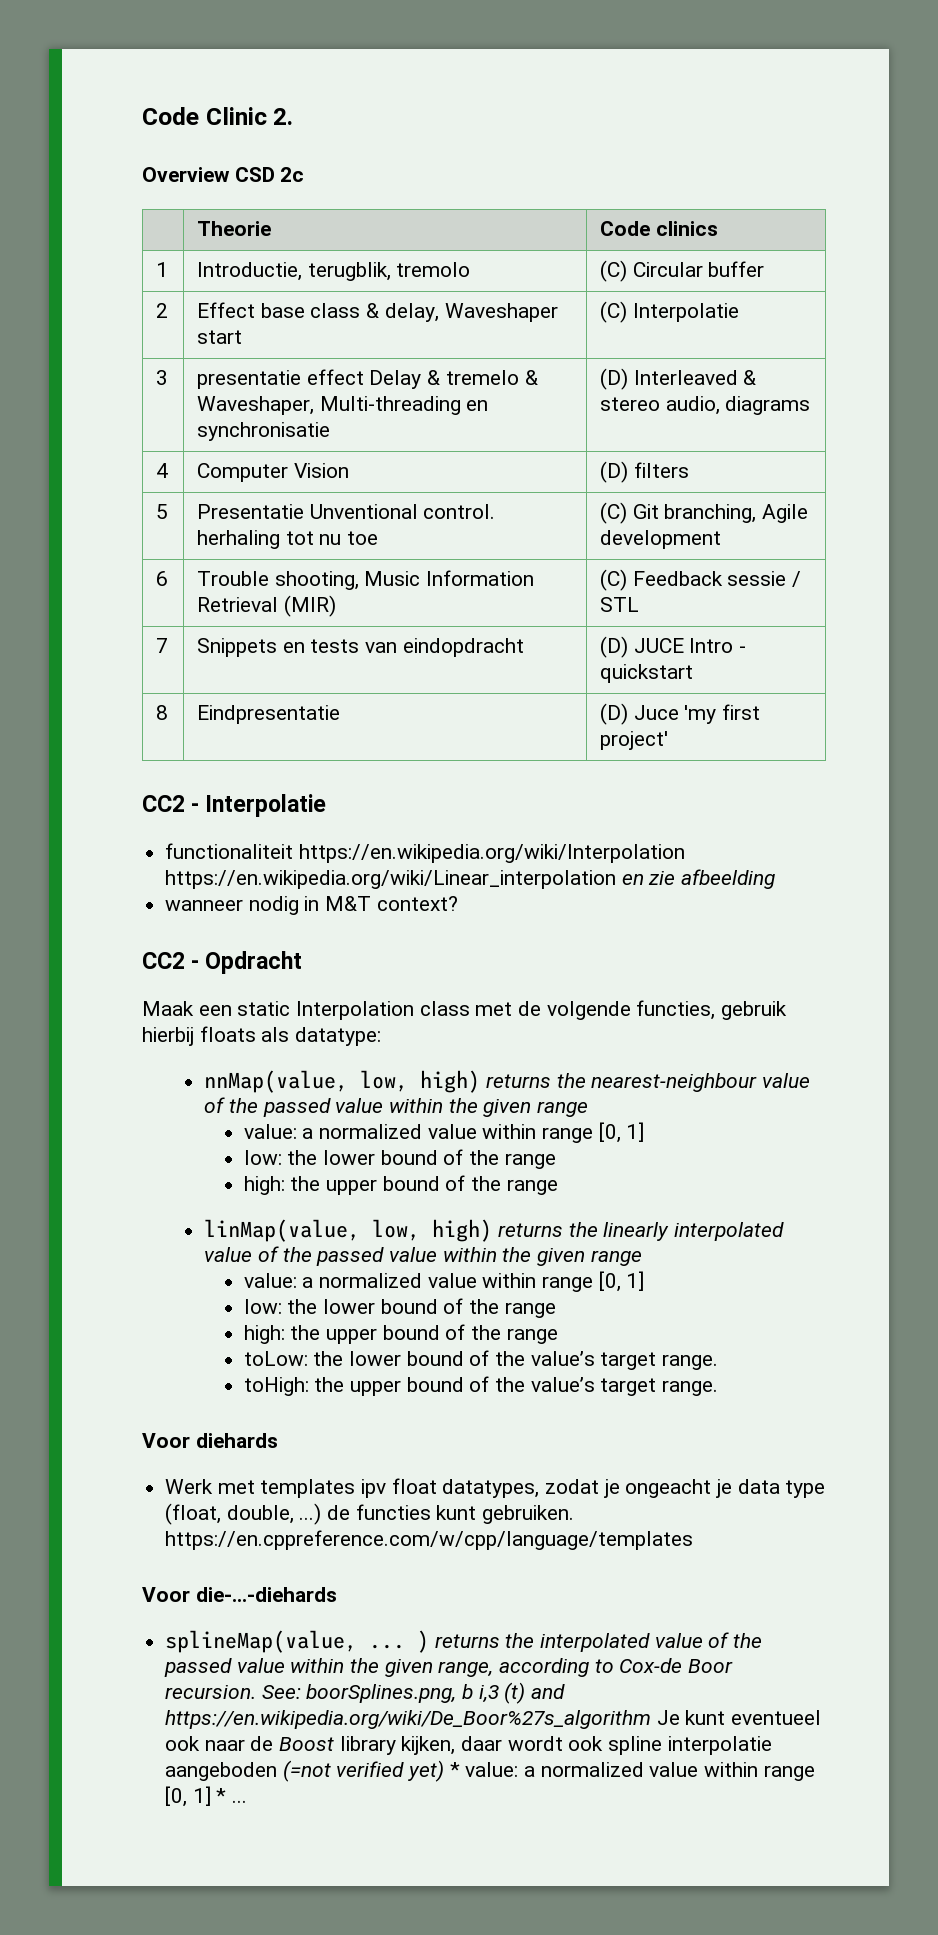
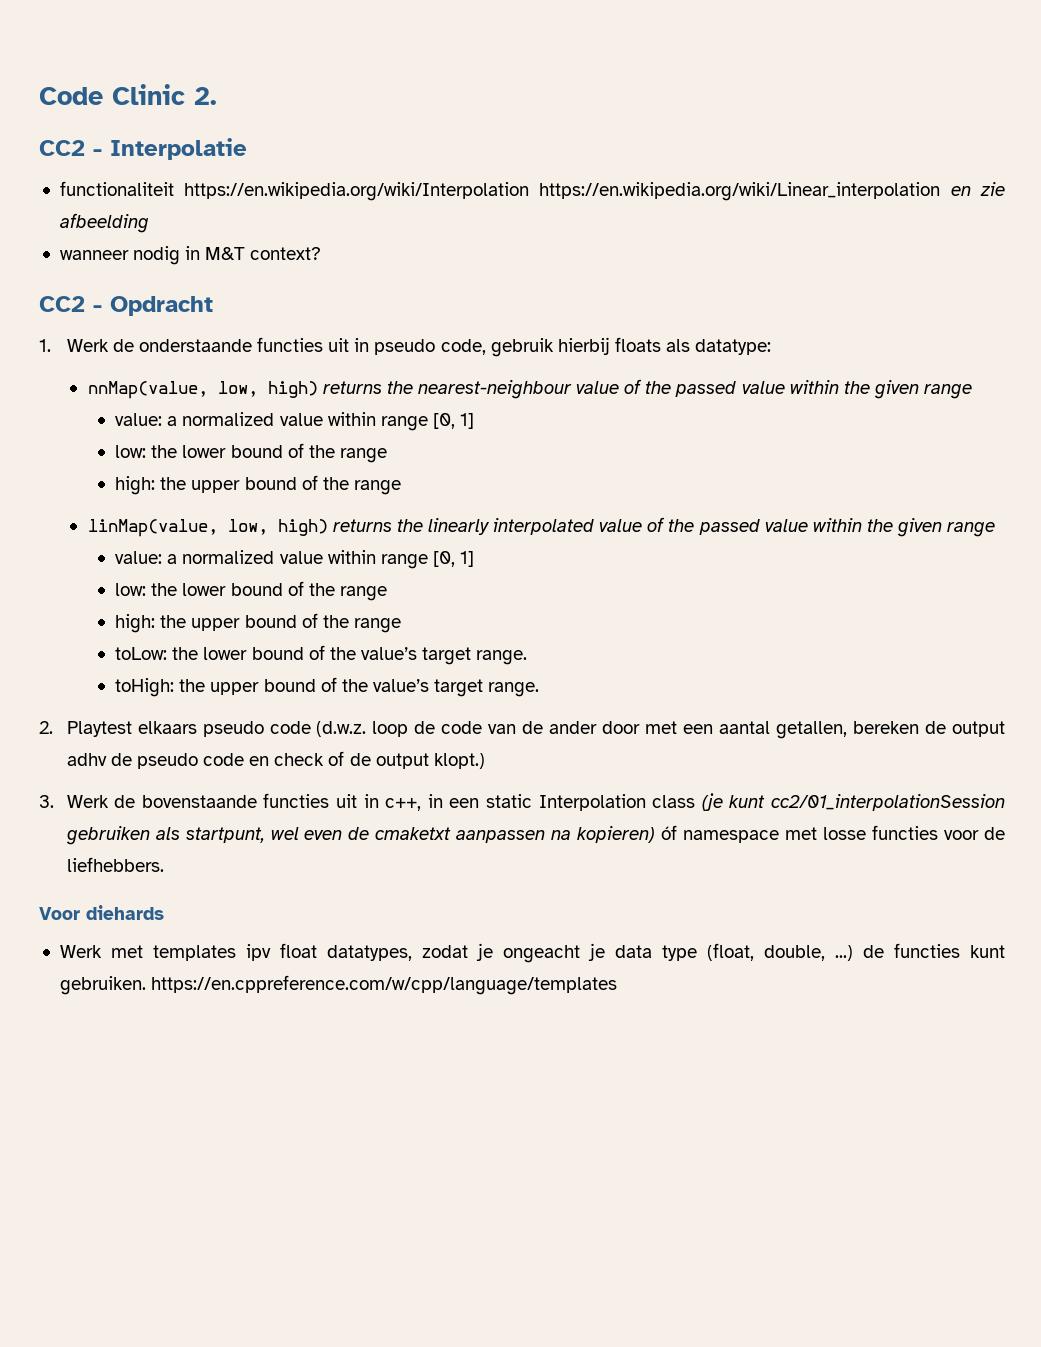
[142,167,305,182] [197,221,272,236] [600,221,718,236] [156,262,169,277] [197,262,471,281] [600,260,765,282] [156,303,169,318] [197,302,558,322] [197,330,243,344] [600,301,739,323] [156,370,169,385] [197,369,538,389] [197,396,489,415] [197,422,331,441] [600,368,757,390] [600,396,811,415] [156,463,169,478] [197,463,349,482] [600,461,689,483] [156,504,169,519] [197,504,496,519] [197,530,379,549] [600,502,809,524] [600,530,722,549] [156,571,169,586] [197,570,535,590] [197,595,336,617] [600,569,802,591] [600,597,640,612] [156,638,169,653] [197,638,524,657] [600,636,747,658] [600,664,694,683] [156,705,169,720] [197,705,341,724] [600,703,761,725] [600,731,669,750] // Overview CSD 2c // | Theorie | Code clinics // 1 | Introductie, terugblik, tremolo | (C) Circular buffer // 2 | Effect base class & delay, Waveshaper start | (C) Interpolatie // 3 | presentatie effect Delay & tremelo & Waveshaper, Multi-threading en synchronisatie | (D) Interleaved & stereo audio, diagrams // 4 | Computer Vision | (D) filters // 5 | Presentatie Unventional control. herhaling tot nu toe | (C) Git branching, Agile development // 6 | Trouble shooting, Music Information Retrieval (MIR) | (C) Feedback sessie / STL // 7 | Snippets en tests van eindopdracht | (D) JUCE Intro - quickstart // 8 | Eindpresentatie | (D) Juce 'my first project' -> (217, 96) none
[142,1000,716,1020] Maak een static Interpolation class met de volgende functies, -> [39,337,486,355] 1. Werk de onderstaande functies uit in pseudo code,
(718, 1388) none -> [39,721,1005,739] [66,751,485,769] [39,793,1005,811] [65,825,1005,845] [66,857,164,872] // 2. Playtest elkaars pseudo code (d.w.z. loop de code van de ander door met een aantal getallen, bereken de output adhv de pseudo code en check of de output klopt.) // 3. Werk de bovenstaande functies uit in c++, in een static Interpolation class (je kunt cc2/01_interpolationSession gebruiken als startpunt, wel even de cmaketxt aanpassen na kopieren) óf namespace met losse functies voor de liefhebbers.
[142,1587,337,1602] [165,1630,763,1653] [164,1658,734,1677] [165,1682,566,1704] [165,1710,822,1729] [165,1736,772,1755] [165,1760,815,1782] [165,1786,248,1807] // Voor die-...-diehards // splineMap(value, ... ) returns the interpolated value of the passed value within the given range, according to Cox-de Boor recursion. See: boorSplines.png, b i,3 (t) and https://en.wikipedia.org/wiki/De_Boor%27s_algorithm Je kunt eventueel ook naar de Boost library kijken, daar wordt ook spline interpolatie aangeboden (=not verified yet) * value: a normalized value within range [0, 1] * ... -> (618, 985) none

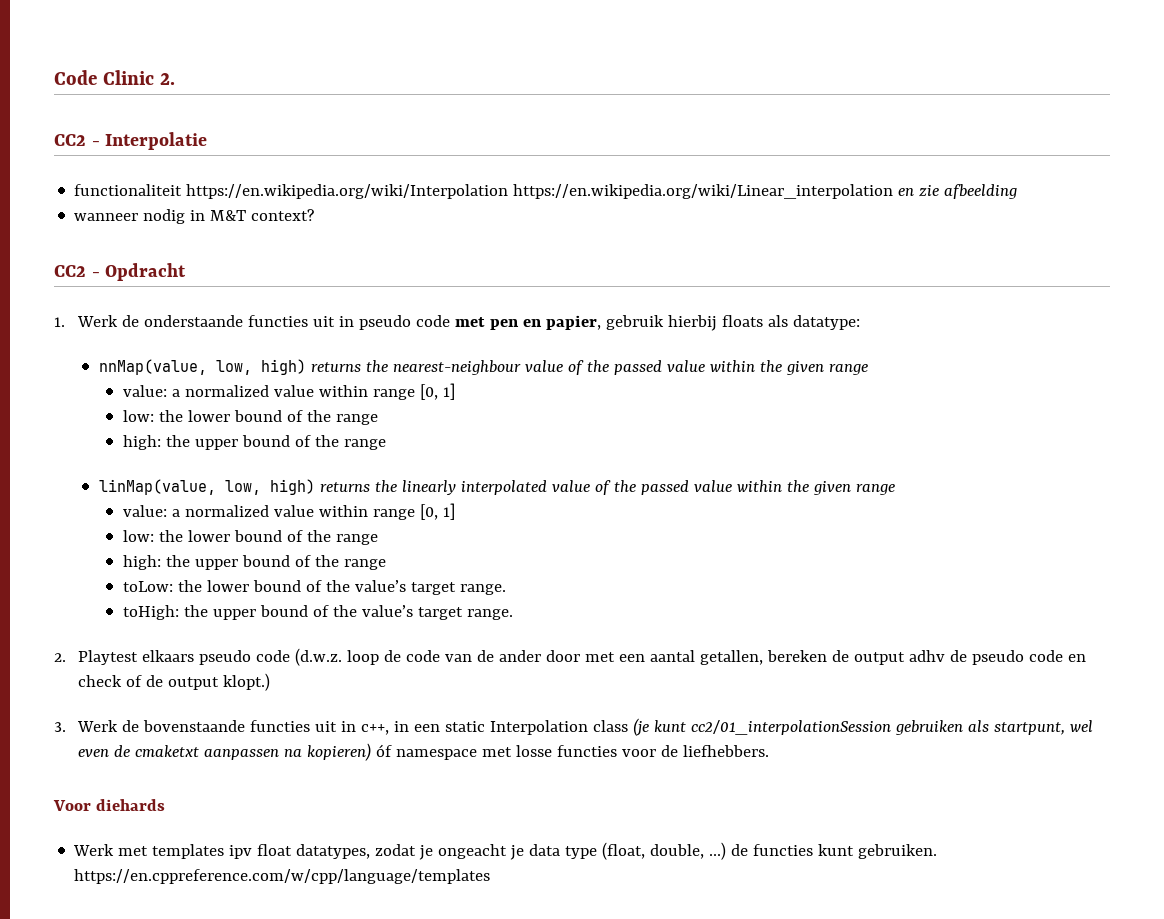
[440,339,486,355] code, -> [416,315,602,330] code met pen en papier,

